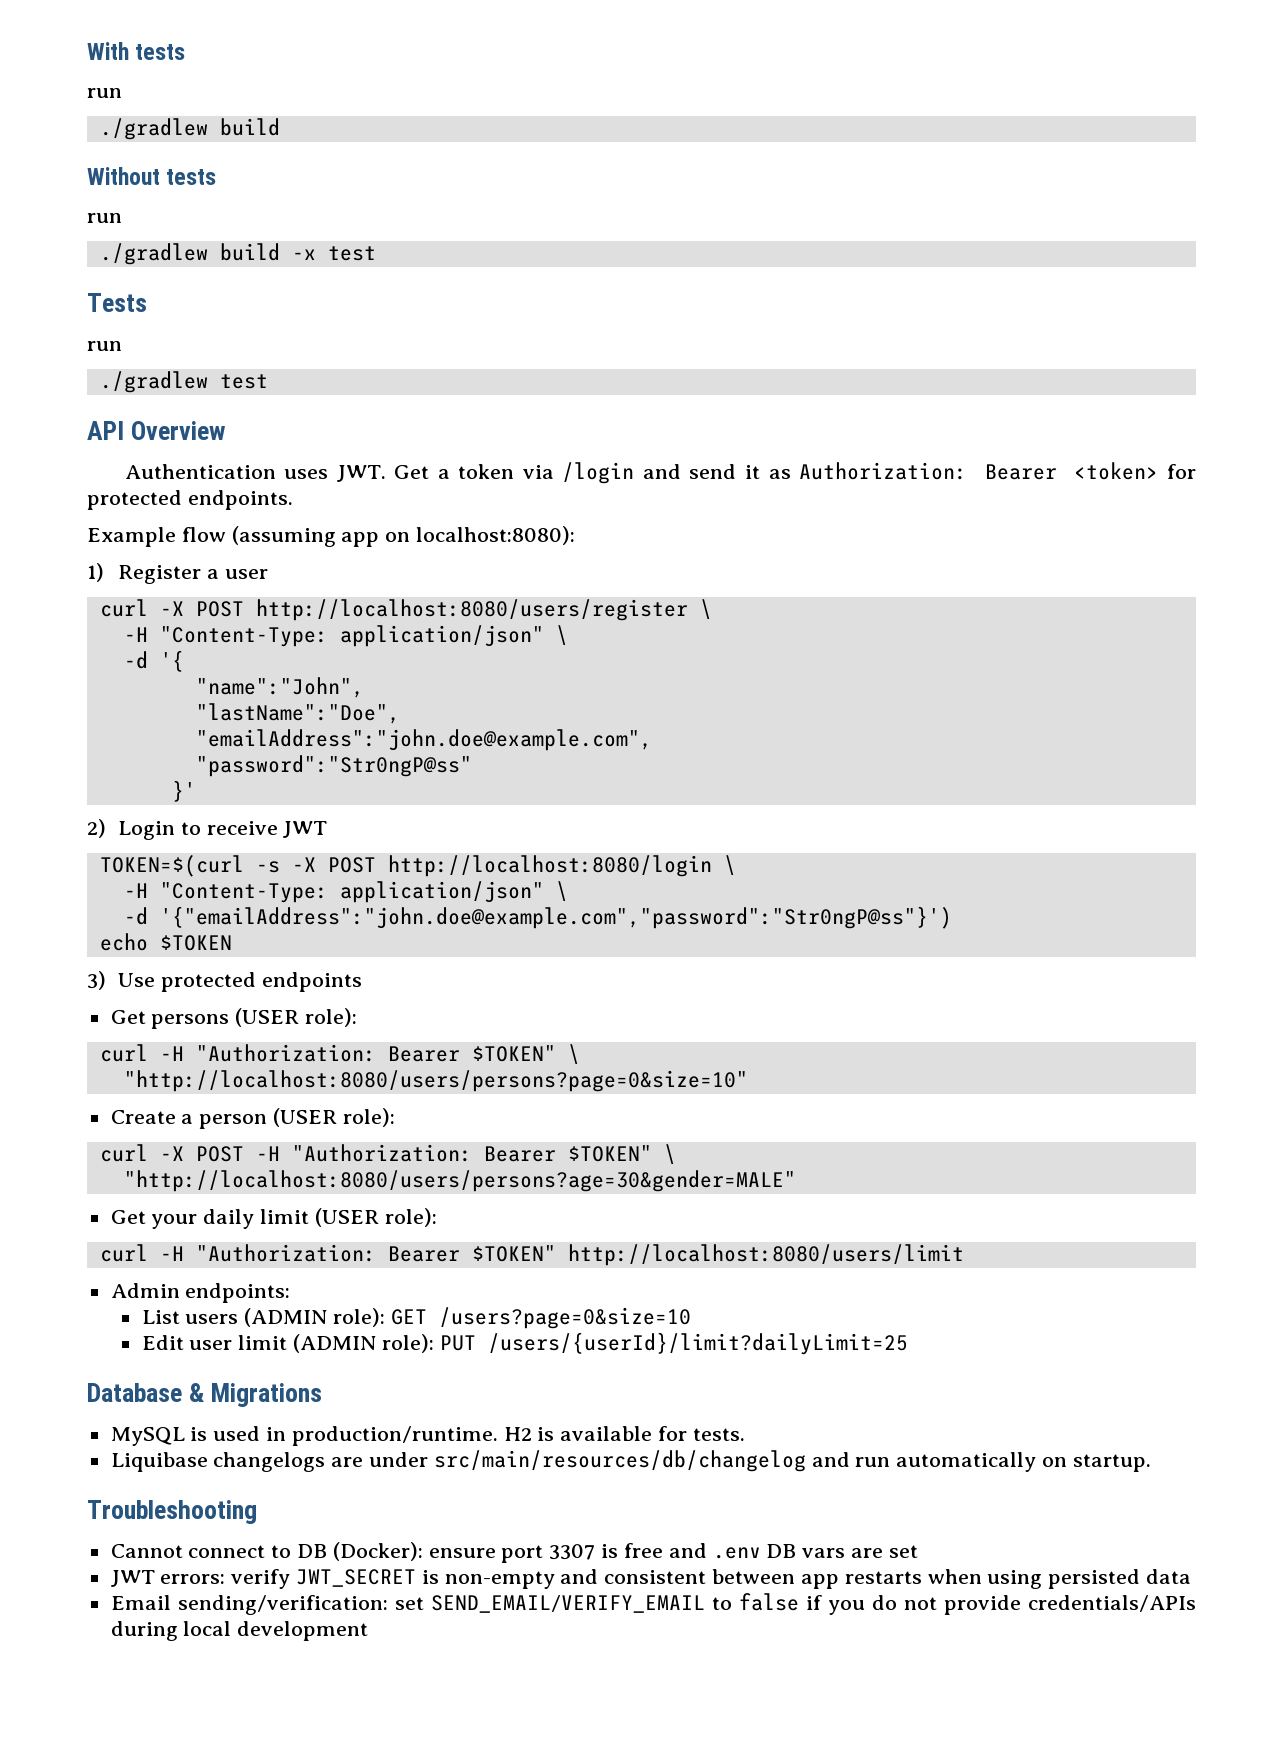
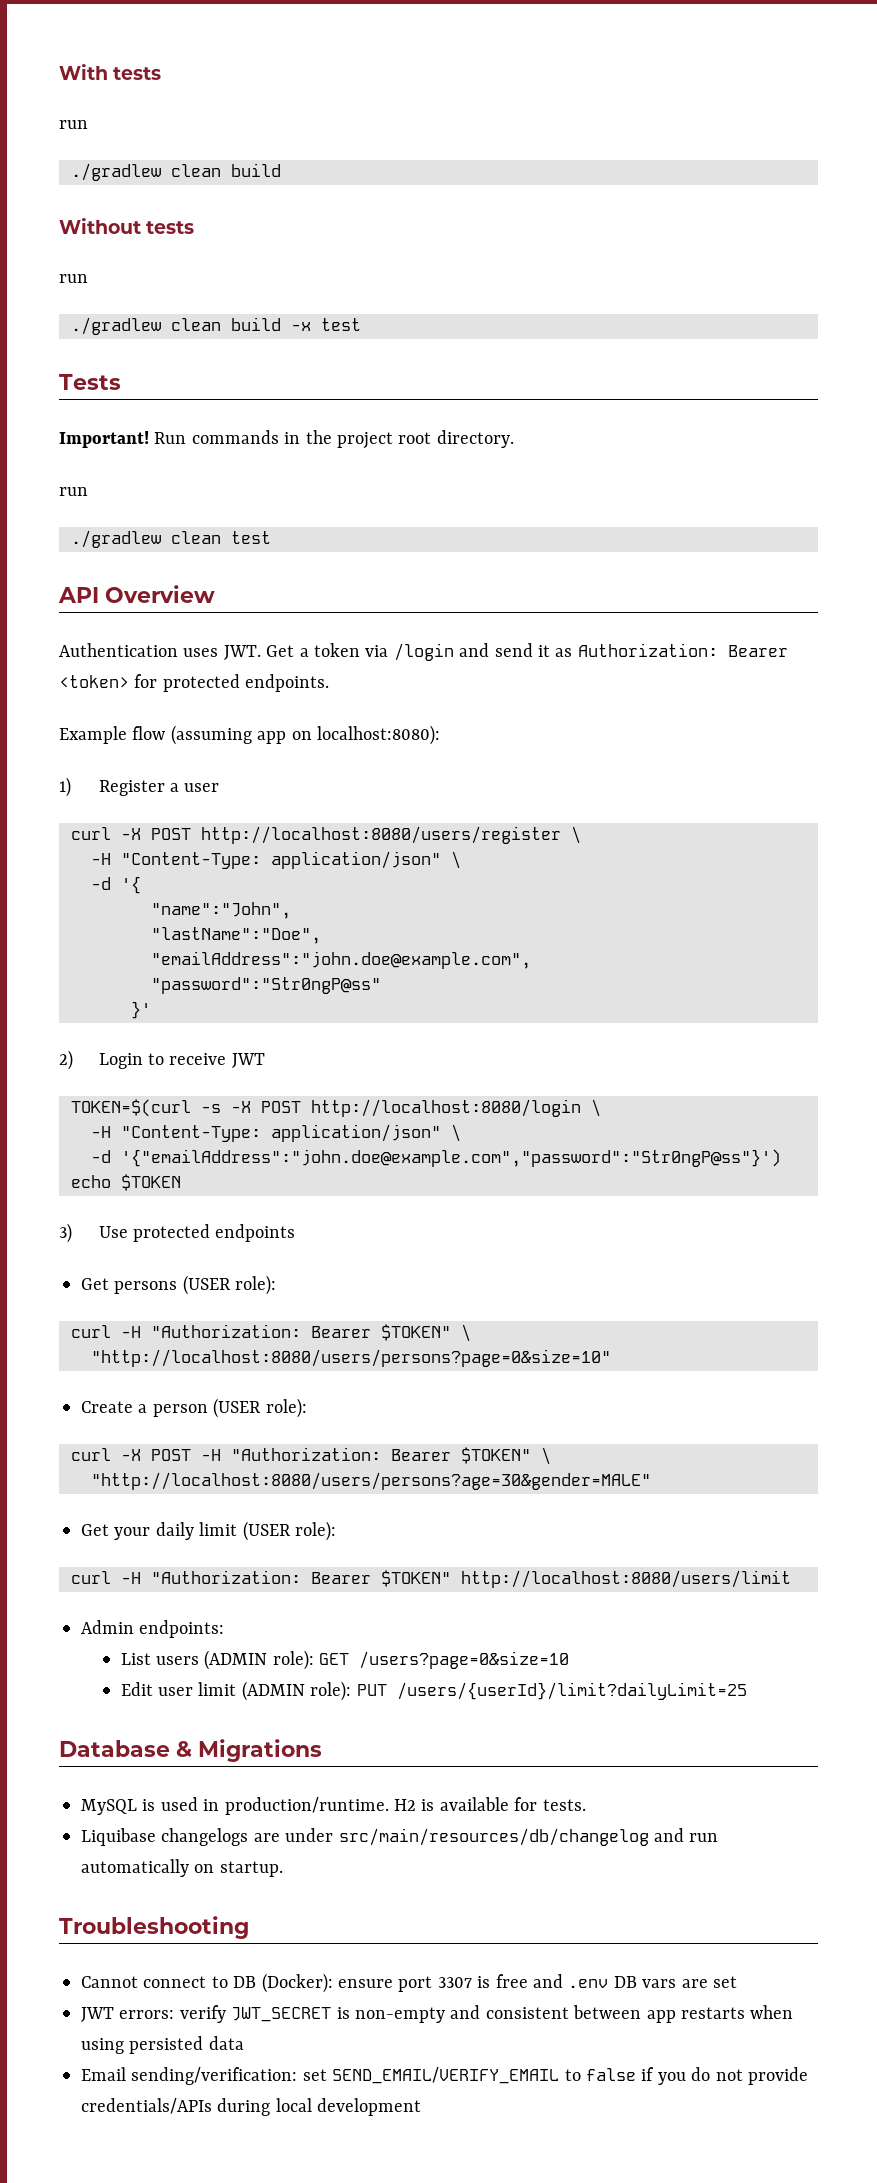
(208, 129) none -> [171,164,221,177] clean
(208, 254) none -> [171,318,221,331] clean
[87,341,122,351] [99,371,208,393] // run // ./gradlew -> [59,430,514,449] [59,487,88,496] [71,530,221,548] // Important! Run commands in the project root directory. // run // ./gradlew clean

